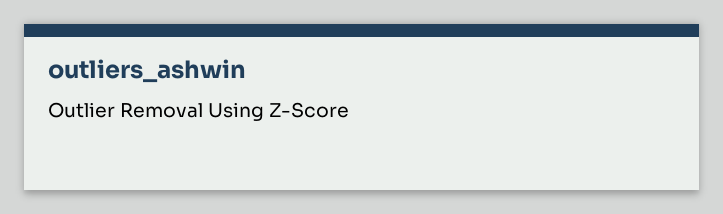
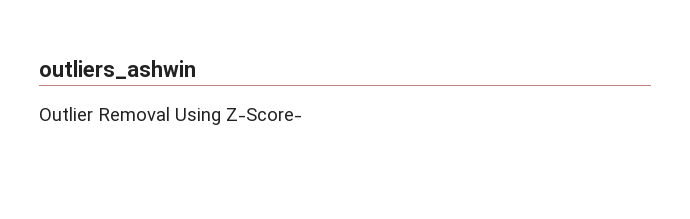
[269,102,350,118] Z-Score -> [226,108,302,121] Z-Score-

